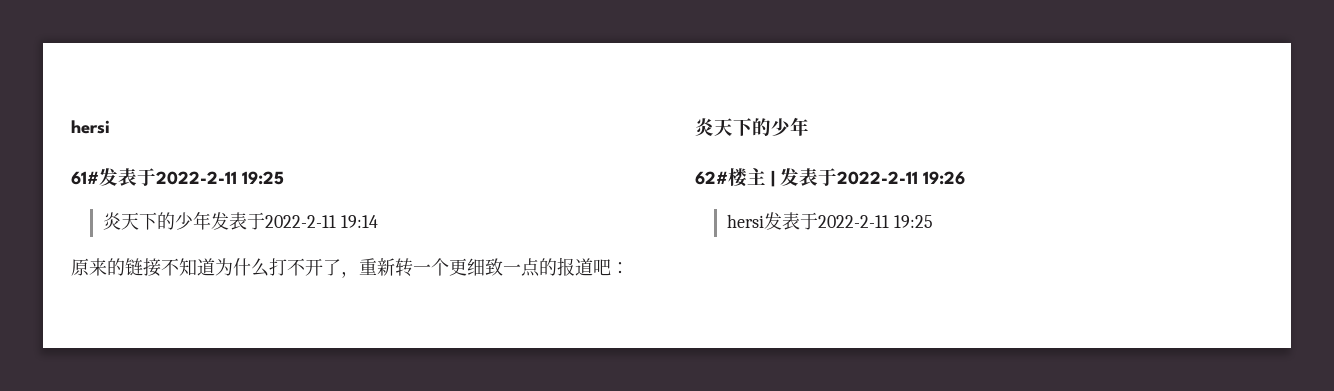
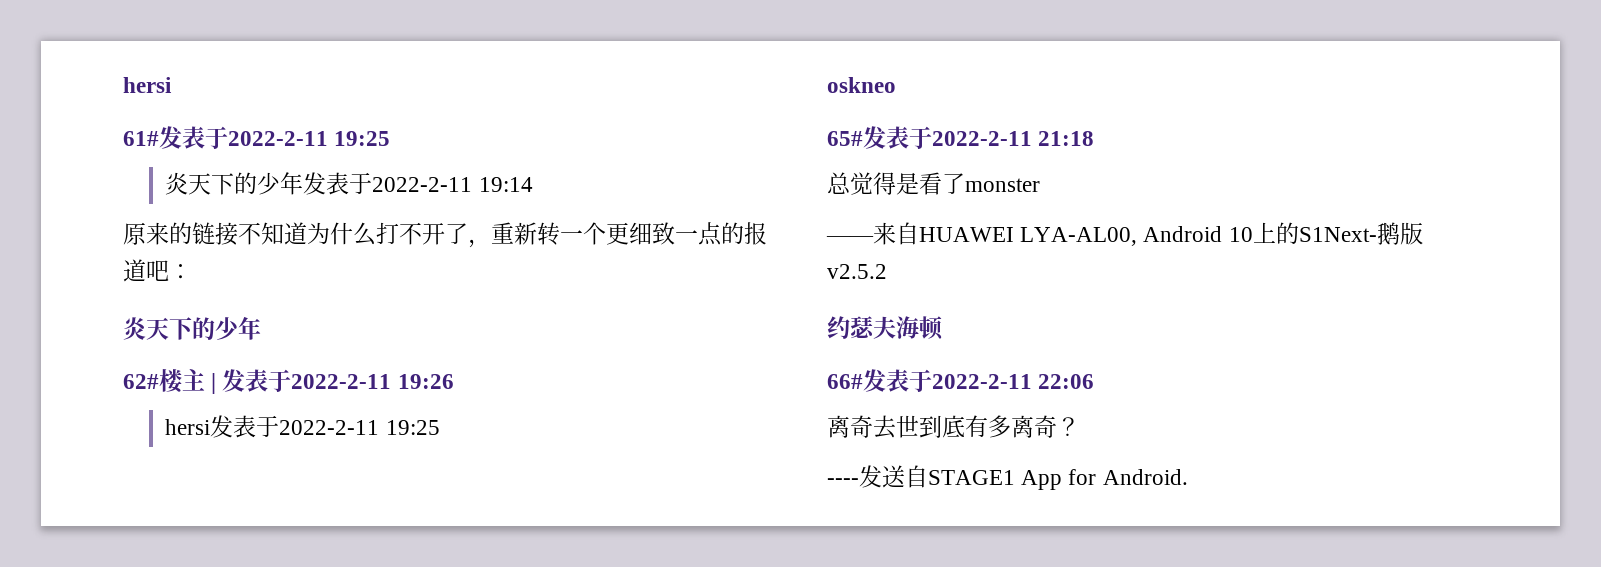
(933, 221) none -> [827,77,896,93] [827,126,1095,149] [827,172,1040,195] [826,222,1423,246] [827,264,887,279] [827,316,944,340] [827,369,1095,392] [827,415,1080,439] [827,465,1188,490] // oskneo // 65#发表于2022-2-11 21:18 // 总觉得是看了monster // ——来自HUAWEI LYA-AL00, Android 10上的S1Next-鹅版v2.5.2 // 约瑟夫海顿 // 66#发表于2022-2-11 22:06 // 离奇去世到底有多离奇？ // ----发送自STAGE1 App for Android.

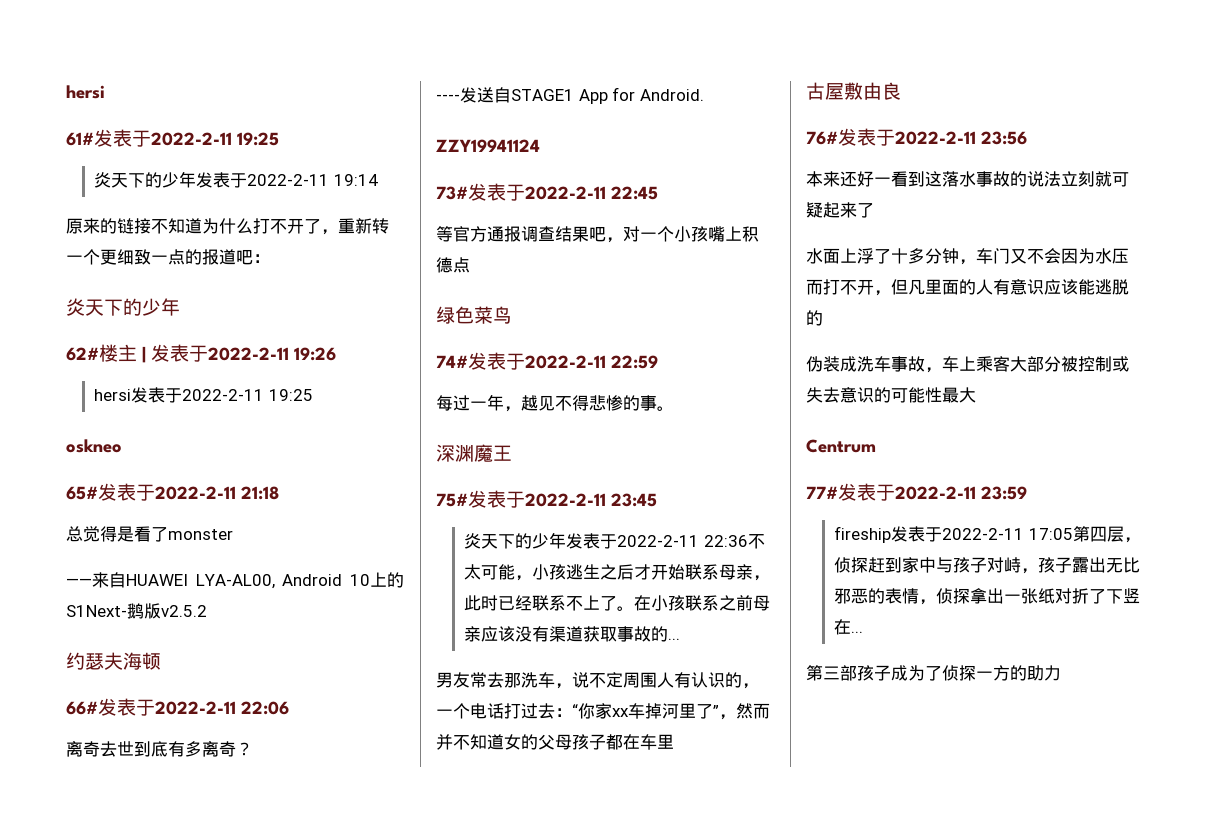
(1188, 477) none -> [436,139,540,152] [436,183,658,201] [436,226,759,243] [436,257,470,273] [436,306,512,324] [436,352,658,370] [436,394,674,412] [436,444,512,462] [436,490,657,508] [463,532,765,549] [463,564,770,581] [463,595,770,611] [463,626,680,642] [436,672,759,689] [436,703,770,720] [436,734,674,750] [806,82,901,100] [806,128,1027,146] [806,171,1129,187] [806,202,874,218] [806,248,1129,265] [806,279,1129,296] [806,310,823,326] [806,356,1129,373] [806,387,976,403] [806,439,876,453] [806,483,1027,501] [833,526,1141,543] [833,557,1140,574] [833,588,1140,605] [833,619,863,635] [806,665,1061,681] // ZZY19941124 // 73#发表于2022-2-11 22:45 // 等官方通报调查结果吧，对一个小孩嘴上积德点 // 绿色菜鸟 // 74#发表于2022-2-11 22:59 // 每过一年，越见不得悲惨的事。 // 深渊魔王 // 75#发表于2022-2-11 23:45 // 炎天下的少年发表于2022-2-11 22:36不太可能，小孩逃生之后才开始联系母亲，此时已经联系不上了。在小孩联系之前母亲应该没有渠道获取事故的... // 男友常去那洗车，说不定周围人有认识的，一个电话打过去：“你家xx车掉河里了”，然而并不知道女的父母孩子都在车里 // 古屋敷由良 // 76#发表于2022-2-11 23:56 // 本来还好一看到这落水事故的说法立刻就可疑起来了 // 水面上浮了十多分钟，车门又不会因为水压而打不开，但凡里面的人有意识应该能逃脱的 // 伪装成洗车事故，车上乘客大部分被控制或失去意识的可能性最大 // Centrum // 77#发表于2022-2-11 23:59 // fireship发表于2022-2-11 17:05第四层，侦探赶到家中与孩子对峙，孩子露出无比邪恶的表情，侦探拿出一张纸对折了下竖在... // 第三部孩子成为了侦探一方的助力

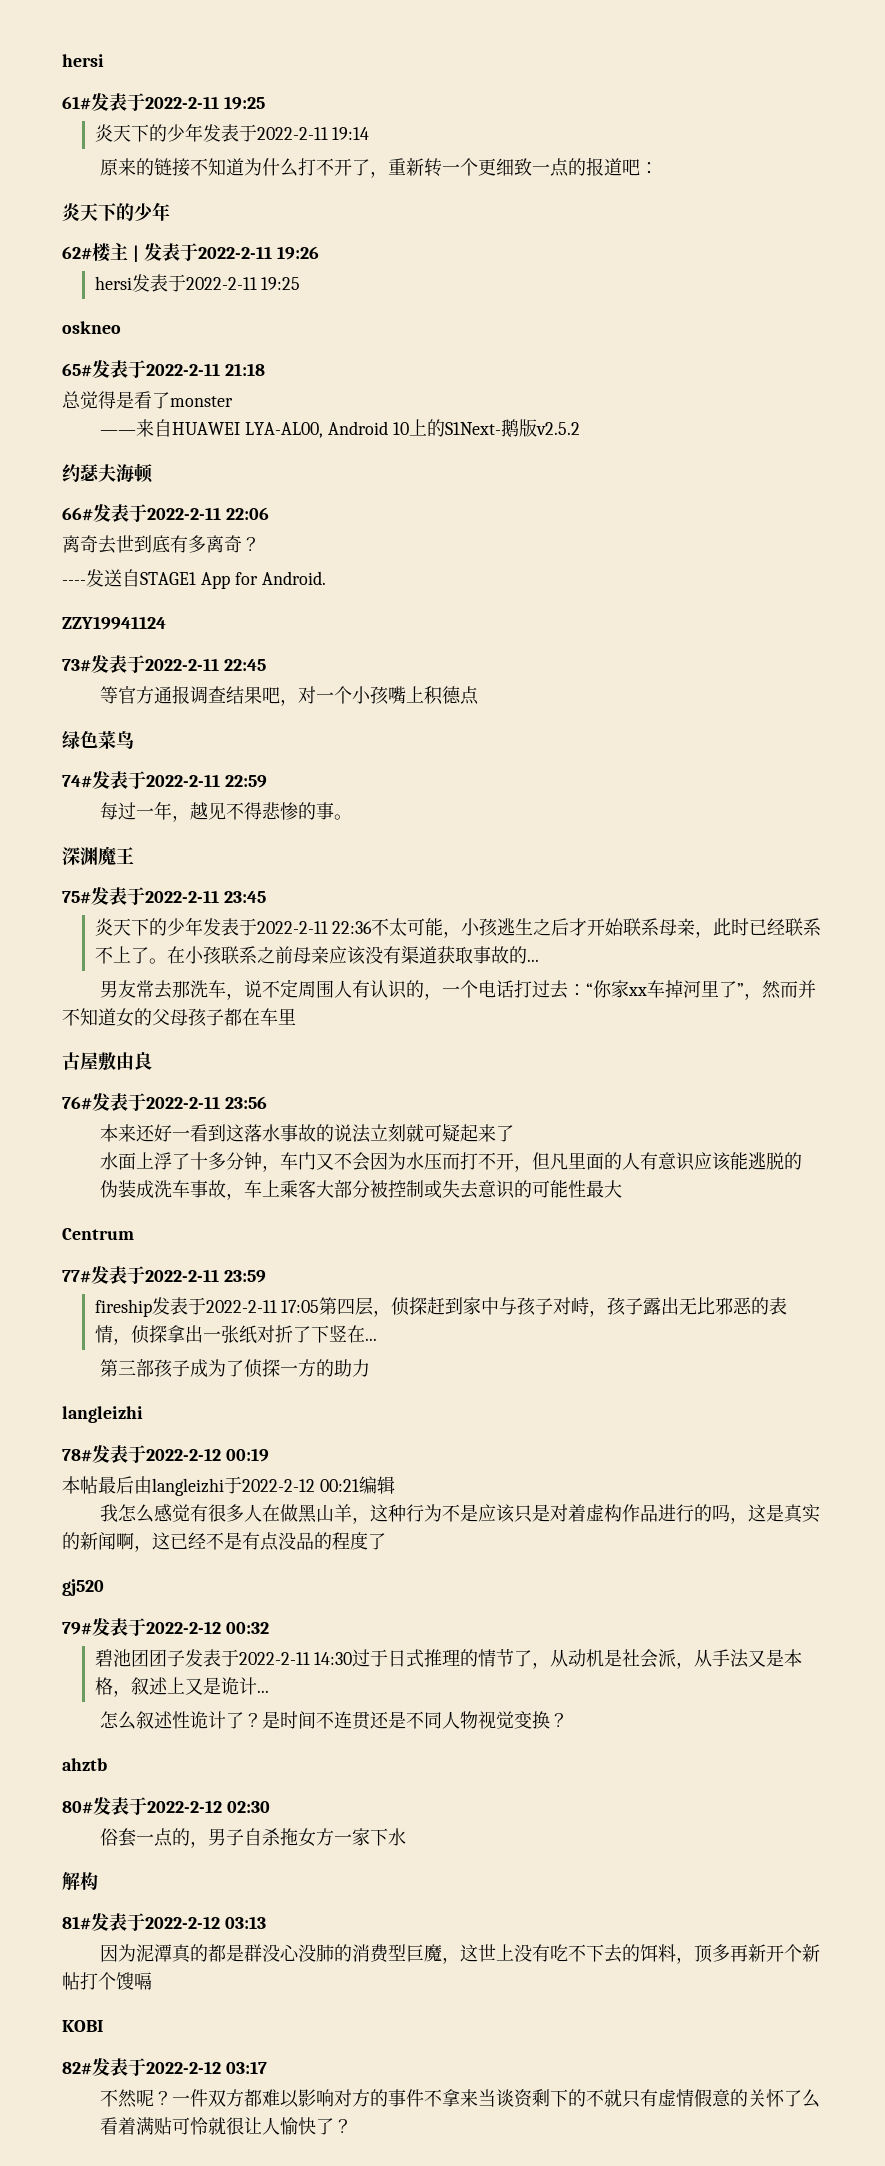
(1061, 673) none -> [62,1406,143,1423] [62,1445,269,1463] [62,1476,395,1496] [100,1504,821,1524] [62,1532,386,1552] [62,1579,104,1596] [62,1618,269,1636] [94,1649,803,1669] [94,1677,269,1697] [100,1711,569,1730] [62,1758,107,1771] [62,1797,270,1815] [100,1828,407,1848] [62,1872,98,1890] [62,1913,266,1931] [100,1944,821,1964] [62,1972,152,1990] [62,2020,103,2032] [62,2058,267,2076] [100,2089,821,2108] [100,2117,353,2135] // langleizhi // 78#发表于2022-2-12 00:19 // 本帖最后由langleizhi于2022-2-12 00:21编辑 // 我怎么感觉有很多人在做黑山羊，这种行为不是应该只是对着虚构作品进行的吗，这是真实的新闻啊，这已经不是有点没品的程度了 // gj520 // 79#发表于2022-2-12 00:32 // 碧池团团子发表于2022-2-11 14:30过于日式推理的情节了，从动机是社会派，从手法又是本格，叙述上又是诡计... // 怎么叙述性诡计了？是时间不连贯还是不同人物视觉变换？ // ahztb // 80#发表于2022-2-12 02:30 // 俗套一点的，男子自杀拖女方一家下水 // 解构 // 81#发表于2022-2-12 03:13 // 因为泥潭真的都是群没心没肺的消费型巨魔，这世上没有吃不下去的饵料，顶多再新开个新帖打个馊嗝 // KOBI // 82#发表于2022-2-12 03:17 // 不然呢？一件双方都难以影响对方的事件不拿来当谈资剩下的不就只有虚情假意的关怀了么 // 看着满贴可怜就很让人愉快了？

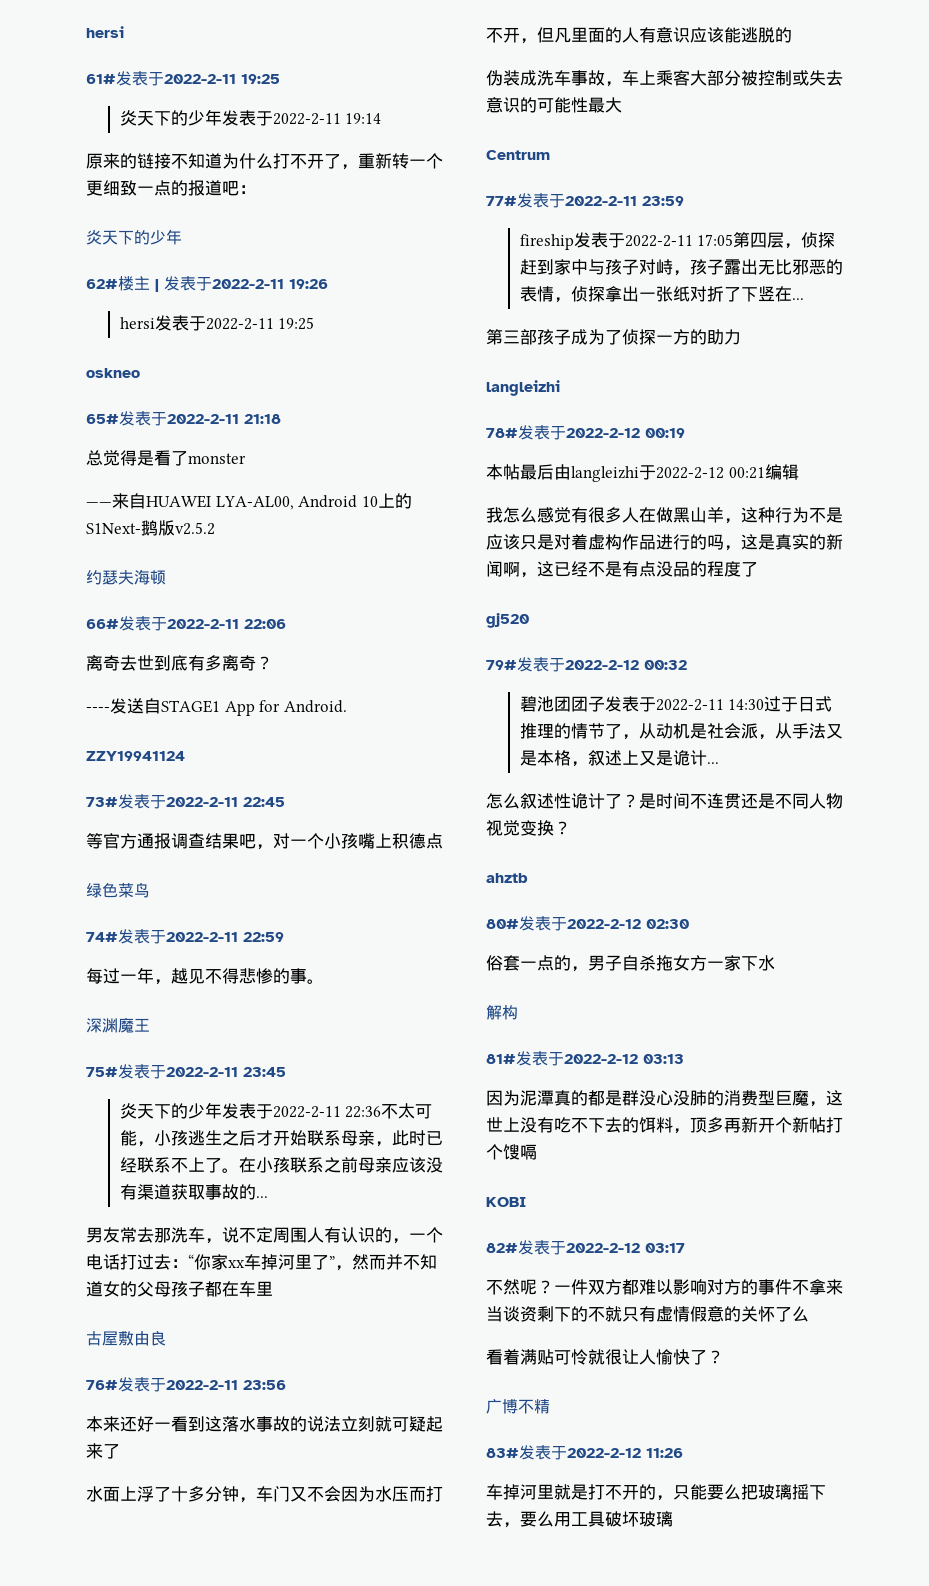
(353, 2126) none -> [486,1399,550,1414] [486,1445,683,1460] [486,1484,826,1501] [486,1511,673,1528] // 广博不精 // 83#发表于2022-2-12 11:26 // 车掉河里就是打不开的，只能要么把玻璃摇下去，要么用工具破坏玻璃

